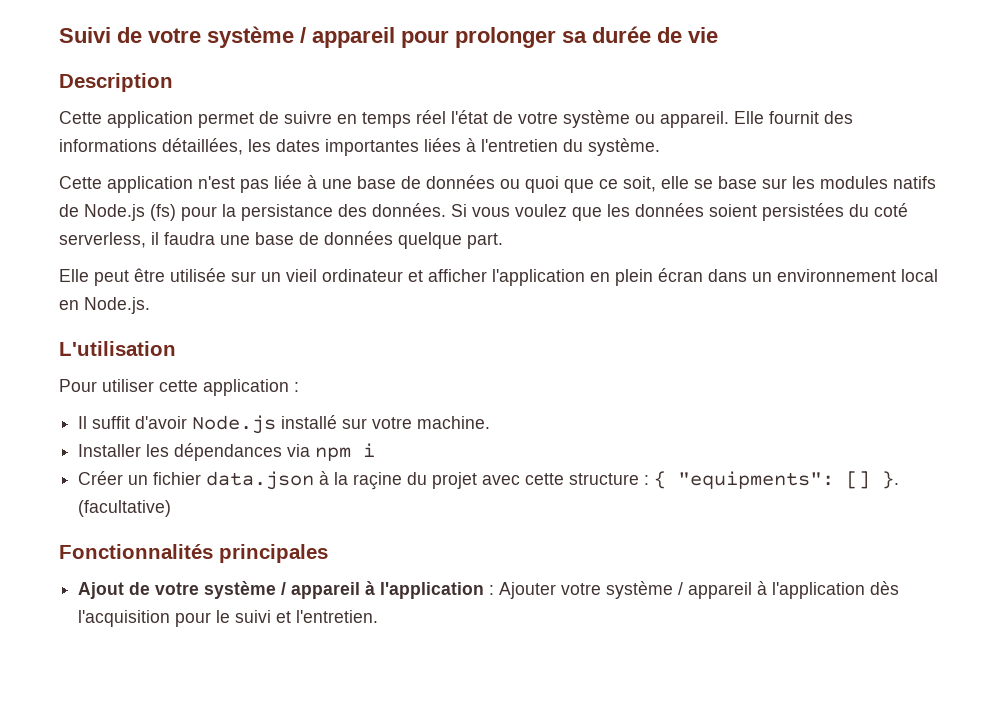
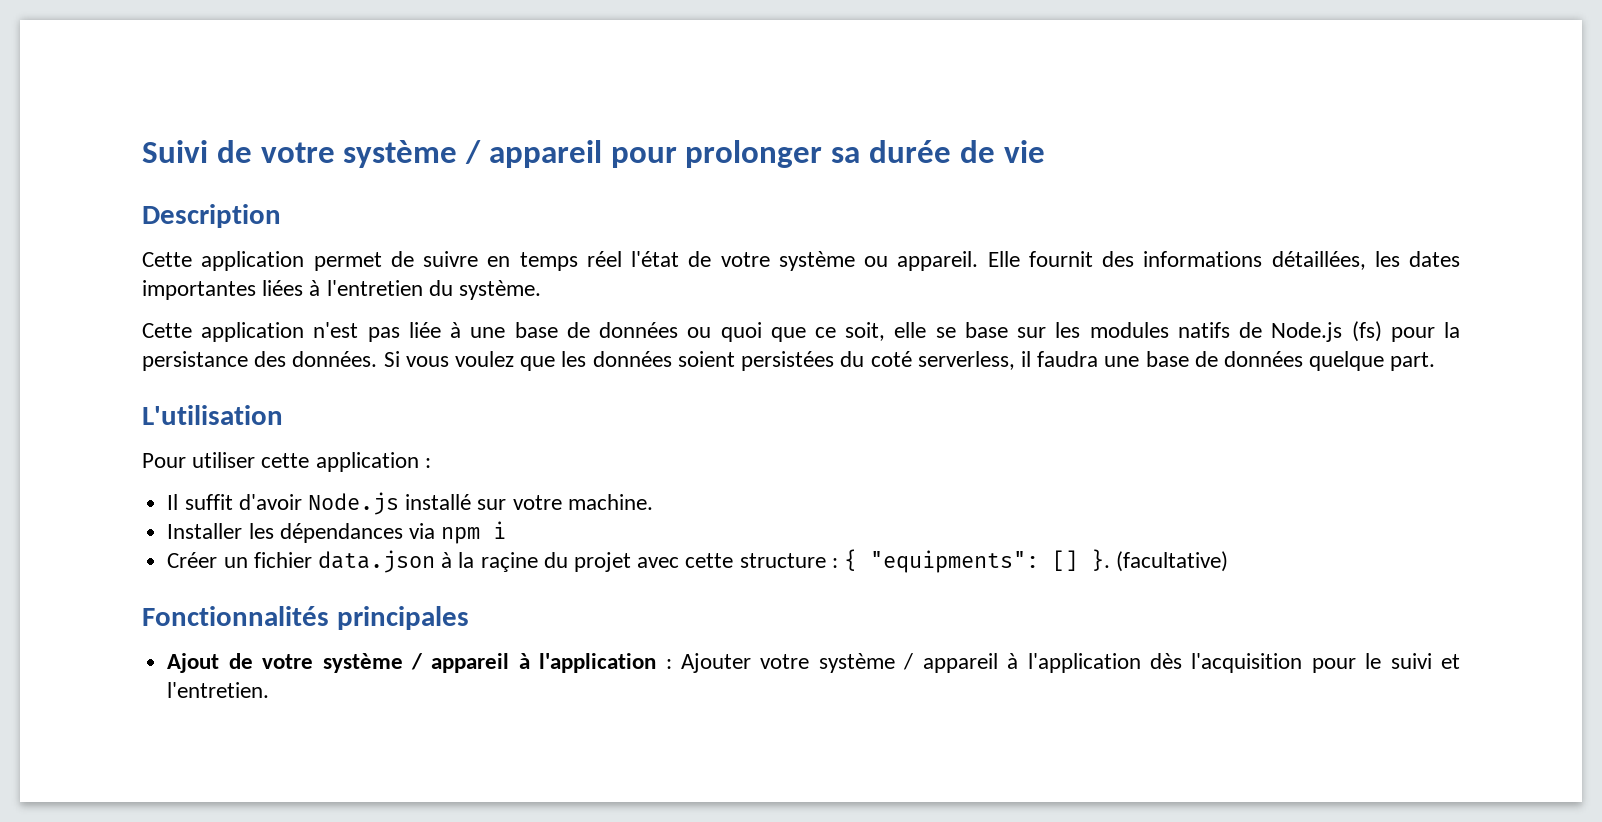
[59,268,938,286] [59,297,150,314] // Elle peut être utilisée sur un vieil ordinateur et afficher l'application en plein écran dans un environnement local en Node.js. -> (1436, 361) none

